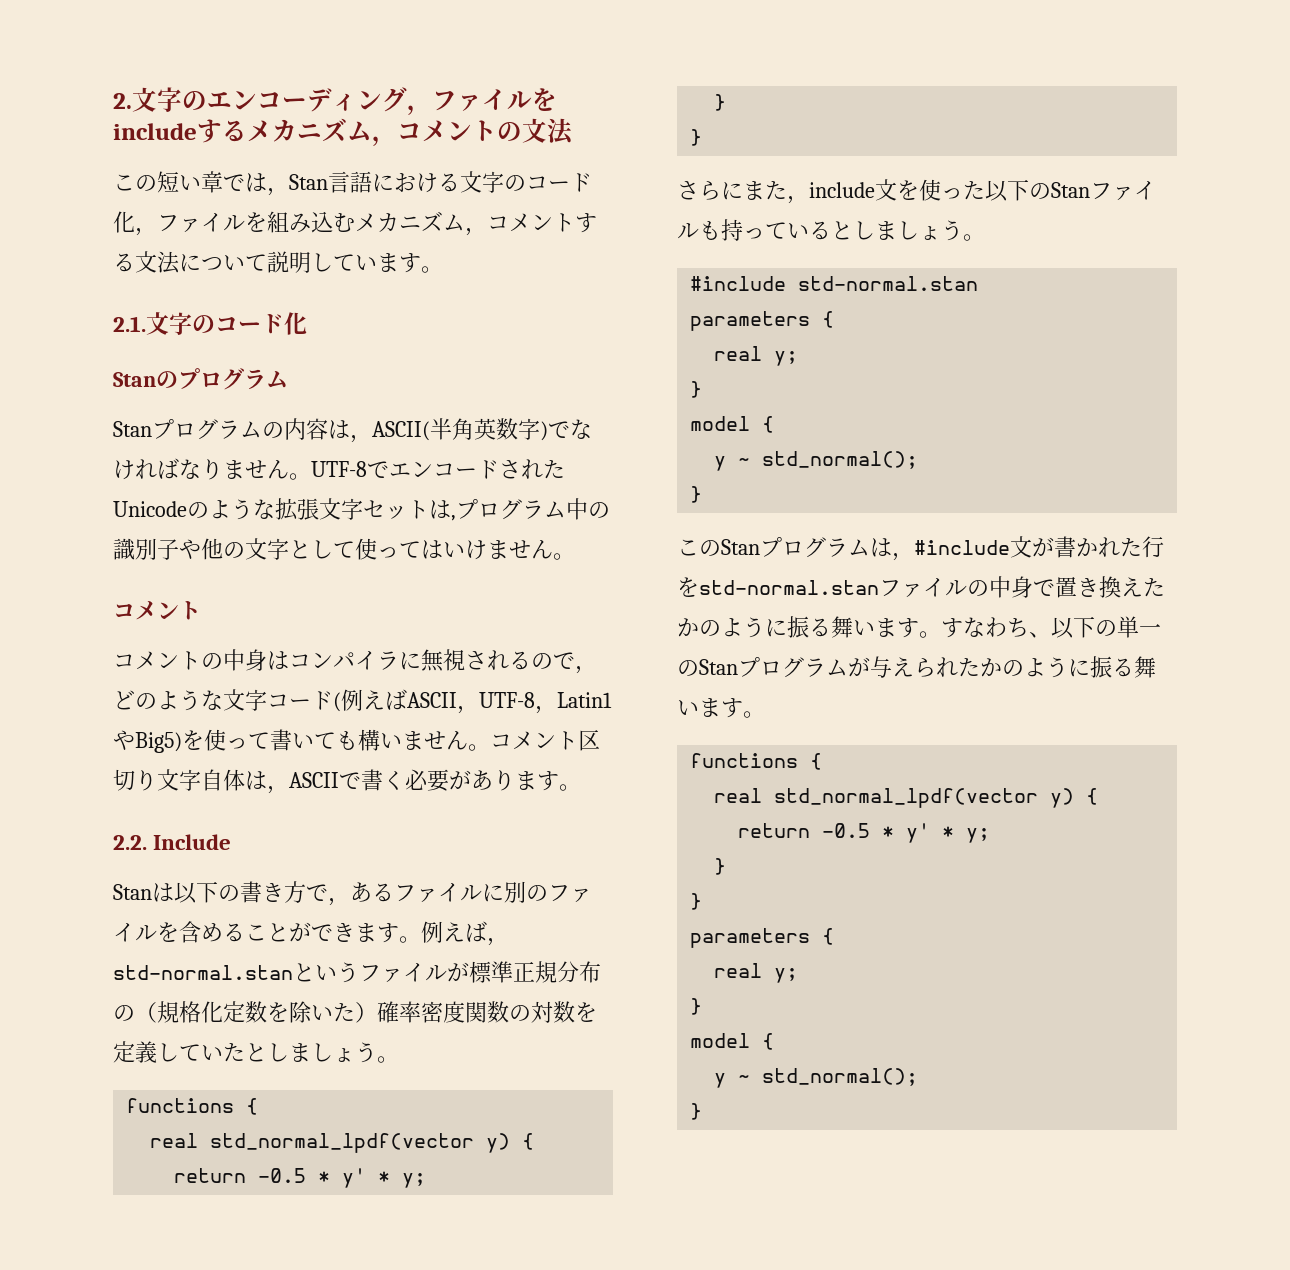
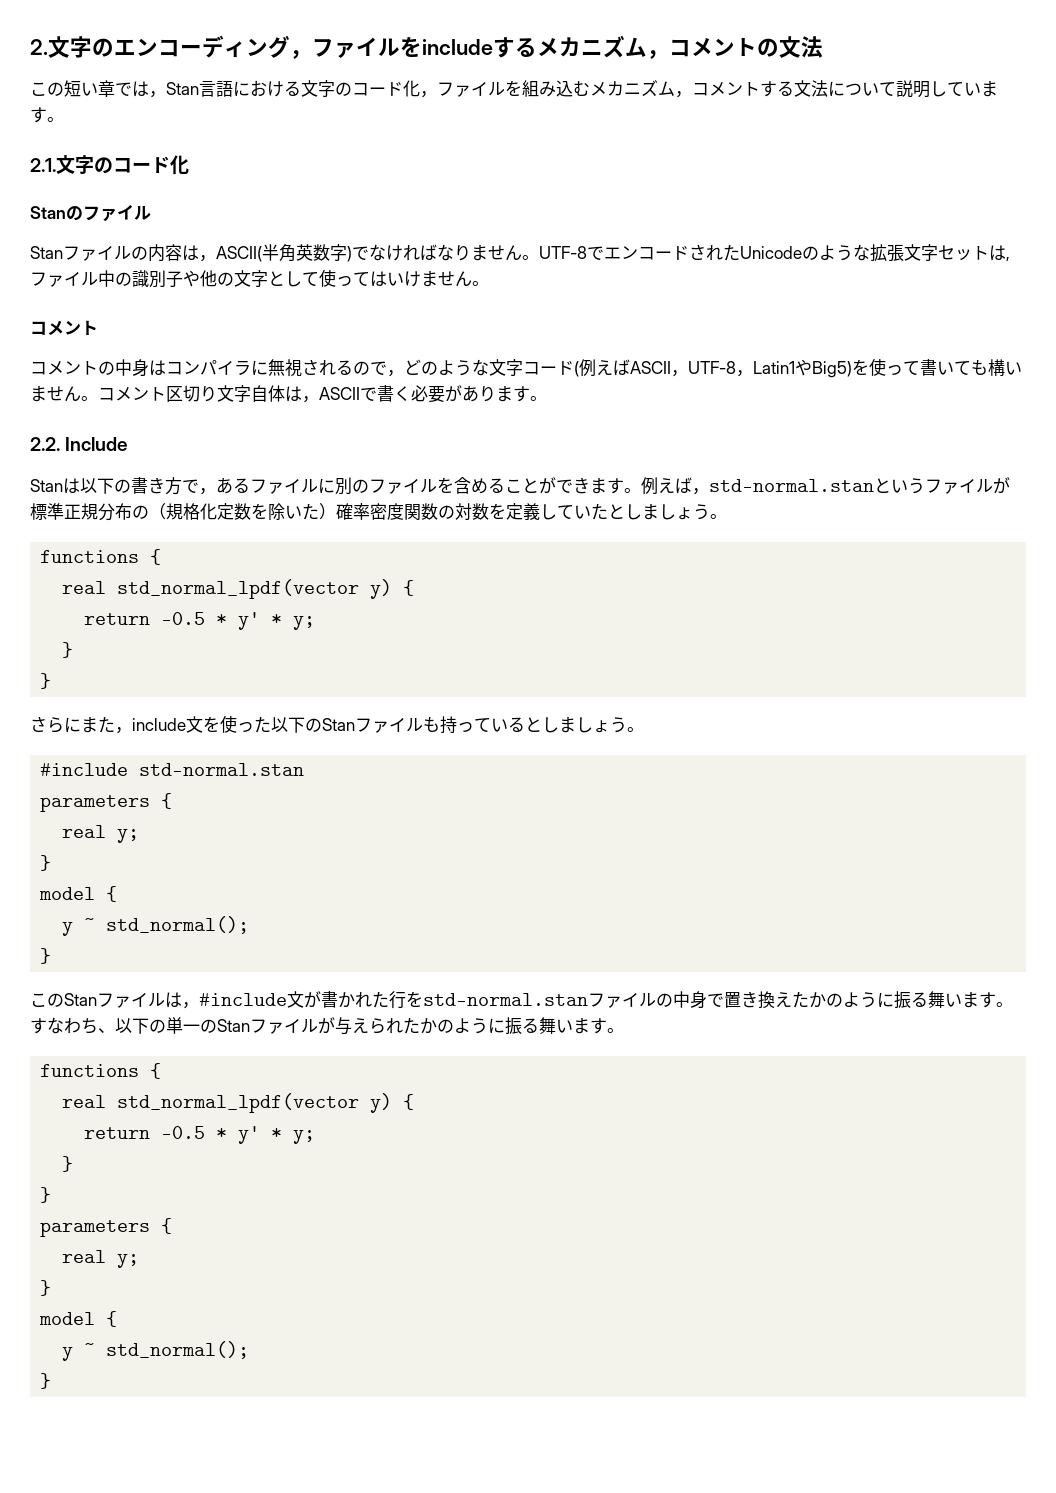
[178,368,288,390] [113,419,262,440] プログラム // Stanプログラム -> [83,205,151,222] [30,246,131,261] ファイル // Stanファイル
[456,499,566,520] プログラム -> [30,272,98,287] ファイル
[760,537,870,558] プログラム -> [97,993,165,1008] ファイル
[738,657,848,678] プログラム -> [250,1019,318,1034] ファイル

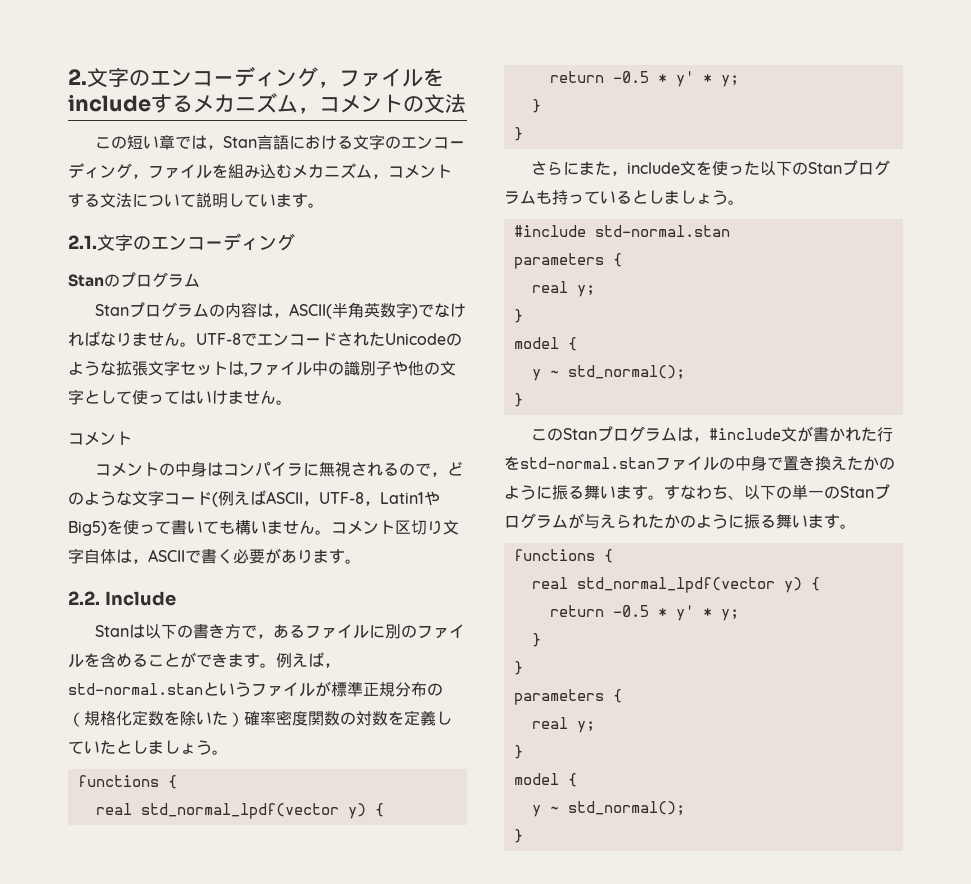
[352,80,420,97] コード化 -> [400,136,465,149] [68,163,132,179] エンコーディング
[113,155,189,175] コード化 -> [151,233,295,251] エンコーディング
[83,205,151,222] [30,246,131,261] ファイル // Stanファイル -> [120,272,200,288] [94,302,209,318] プログラム // Stanプログラム
[355,718,423,733] ファイル -> [841,160,890,176] [504,190,536,205] プログラム
[97,993,165,1008] ファイル -> [596,426,677,442] プログラム
[250,1019,318,1034] ファイル -> [874,484,890,500] [504,513,568,529] プログラム

